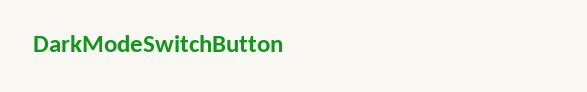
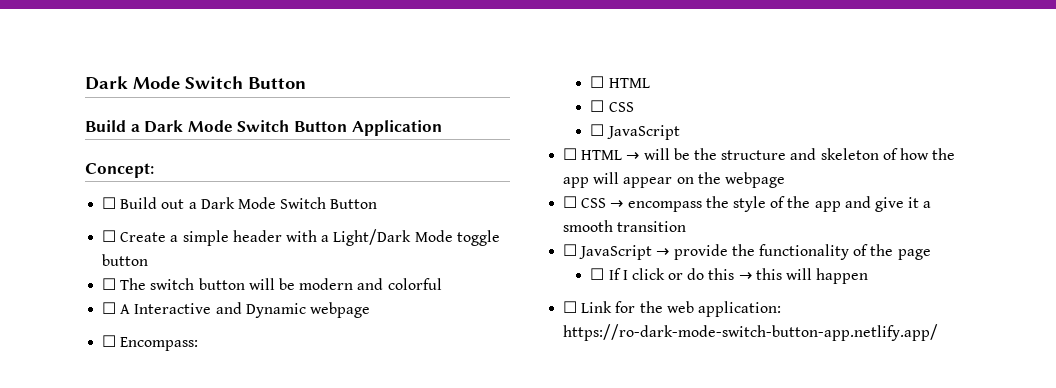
[33,35,283,52] DarkModeSwitchButton -> [85,76,306,90] [85,120,442,136] [85,163,154,178] [102,197,378,209] [102,229,500,246] [102,254,149,266] [102,278,442,290] [102,302,370,318] [102,335,199,351] [590,76,650,88] [590,100,634,112] [590,124,680,140] [563,148,956,160] [563,172,785,188] [563,196,932,212] [563,220,687,232] [563,244,931,260] [590,268,869,284] [563,301,781,317] [563,324,939,341] Dark Mode Switch Button // Build a Dark Mode Switch Button Application // Concept: // ☐ Build out a Dark Mode Switch Button // ☐ Create a simple header with a Light/Dark Mode toggle button // ☐ The switch button will be modern and colorful // ☐ A Interactive and Dynamic webpage // ☐ Encompass: // ☐ HTML // ☐ CSS // ☐ JavaScript // ☐ HTML → will be the structure and skeleton of how the app will appear on the webpage // ☐ CSS → encompass the style of the app and give it a smooth transition // ☐ JavaScript → provide the functionality of the page // ☐ If I click or do this → this will happen // ☐ Link for the web application: https://ro-dark-mode-switch-button-app.netlify.app/

